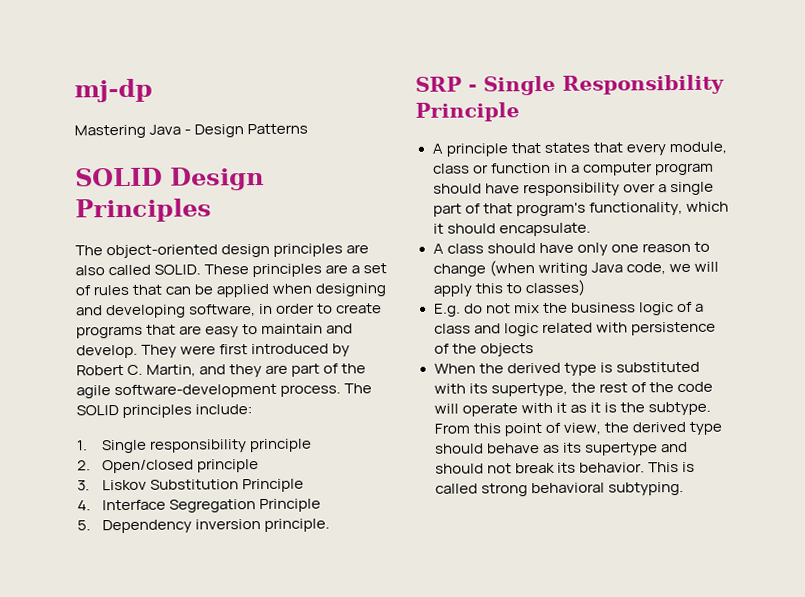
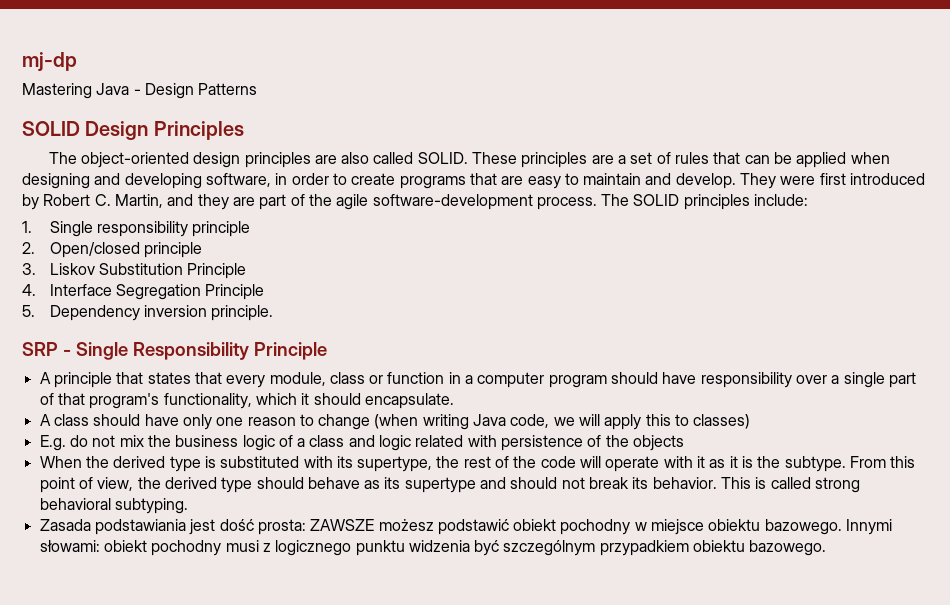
(684, 488) none -> [39,519,893,535] [39,540,827,556] // Zasada podstawiania jest dość prosta: ZAWSZE możesz podstawić obiekt pochodny w miejsce obiektu bazowego. Innymi słowami: obiekt pochodny musi z logicznego punktu widzenia być szczególnym przypadkiem obiektu bazowego.

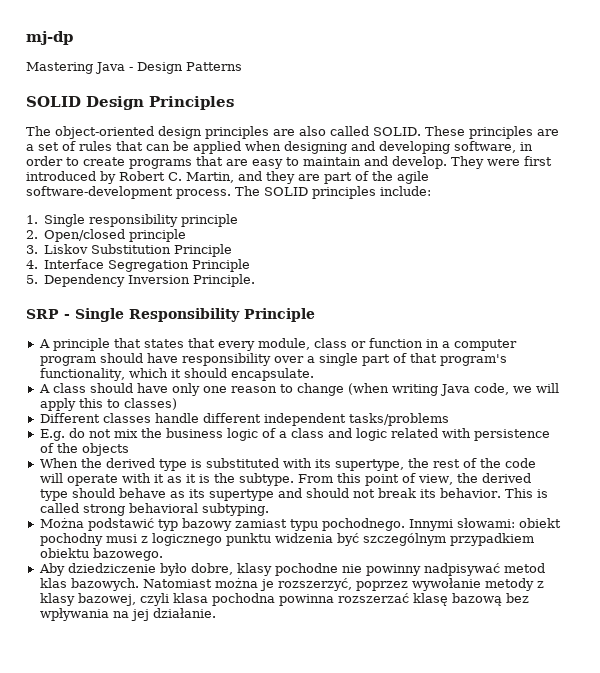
[144,305,274,321] inversion principle. -> [128,274,256,287] Inversion Principle.
(751, 421) none -> [39,413,449,426] // Different classes handle different independent tasks/problems
[39,519,842,535] Zasada podstawiania jest dość prosta: ZAWSZE możesz podstawić obiekt pochodny w miejsce obiektu bazowego. -> [39,518,405,531] Można podstawić typ bazowy zamiast typu pochodnego.
(827, 548) none -> [38,563,545,576] [39,578,544,591] [39,593,529,606] [39,608,216,621] // Aby dziedziczenie było dobre, klasy pochodne nie powinny nadpisywać metod klas bazowych. Natomiast można je rozszerzyć, poprzez wywołanie metody z klasy bazowej, czyli klasa pochodna powinna rozszerzać klasę bazową bez wpływania na jej działanie.

